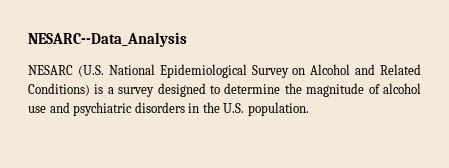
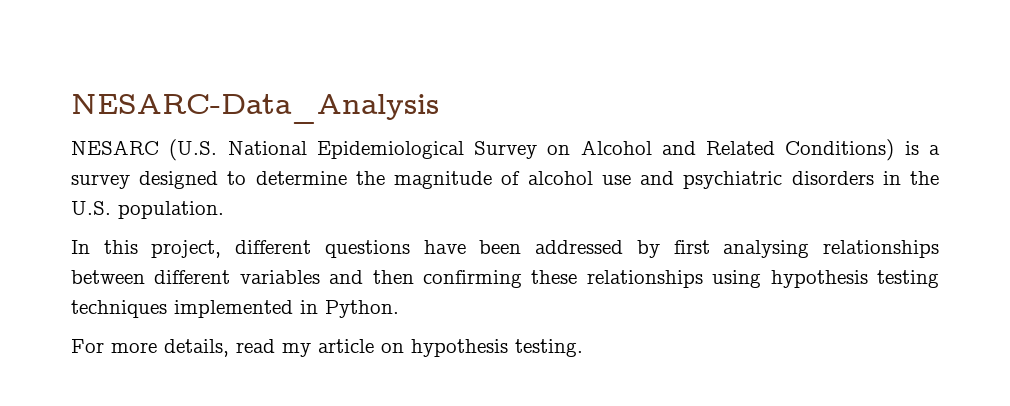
[28,32,187,47] NESARC--Data_Analysis -> [71,94,439,124] NESARC-Data_Analysis
(309, 109) none -> [71,240,940,258] [71,270,939,288] [71,300,399,318] [71,339,583,357] // In this project, different questions have been addressed by first analysing relationships between different variables and then confirming these relationships using hypothesis testing techniques implemented in Python. // For more details, read my article on hypothesis testing.

